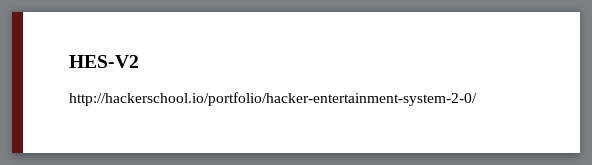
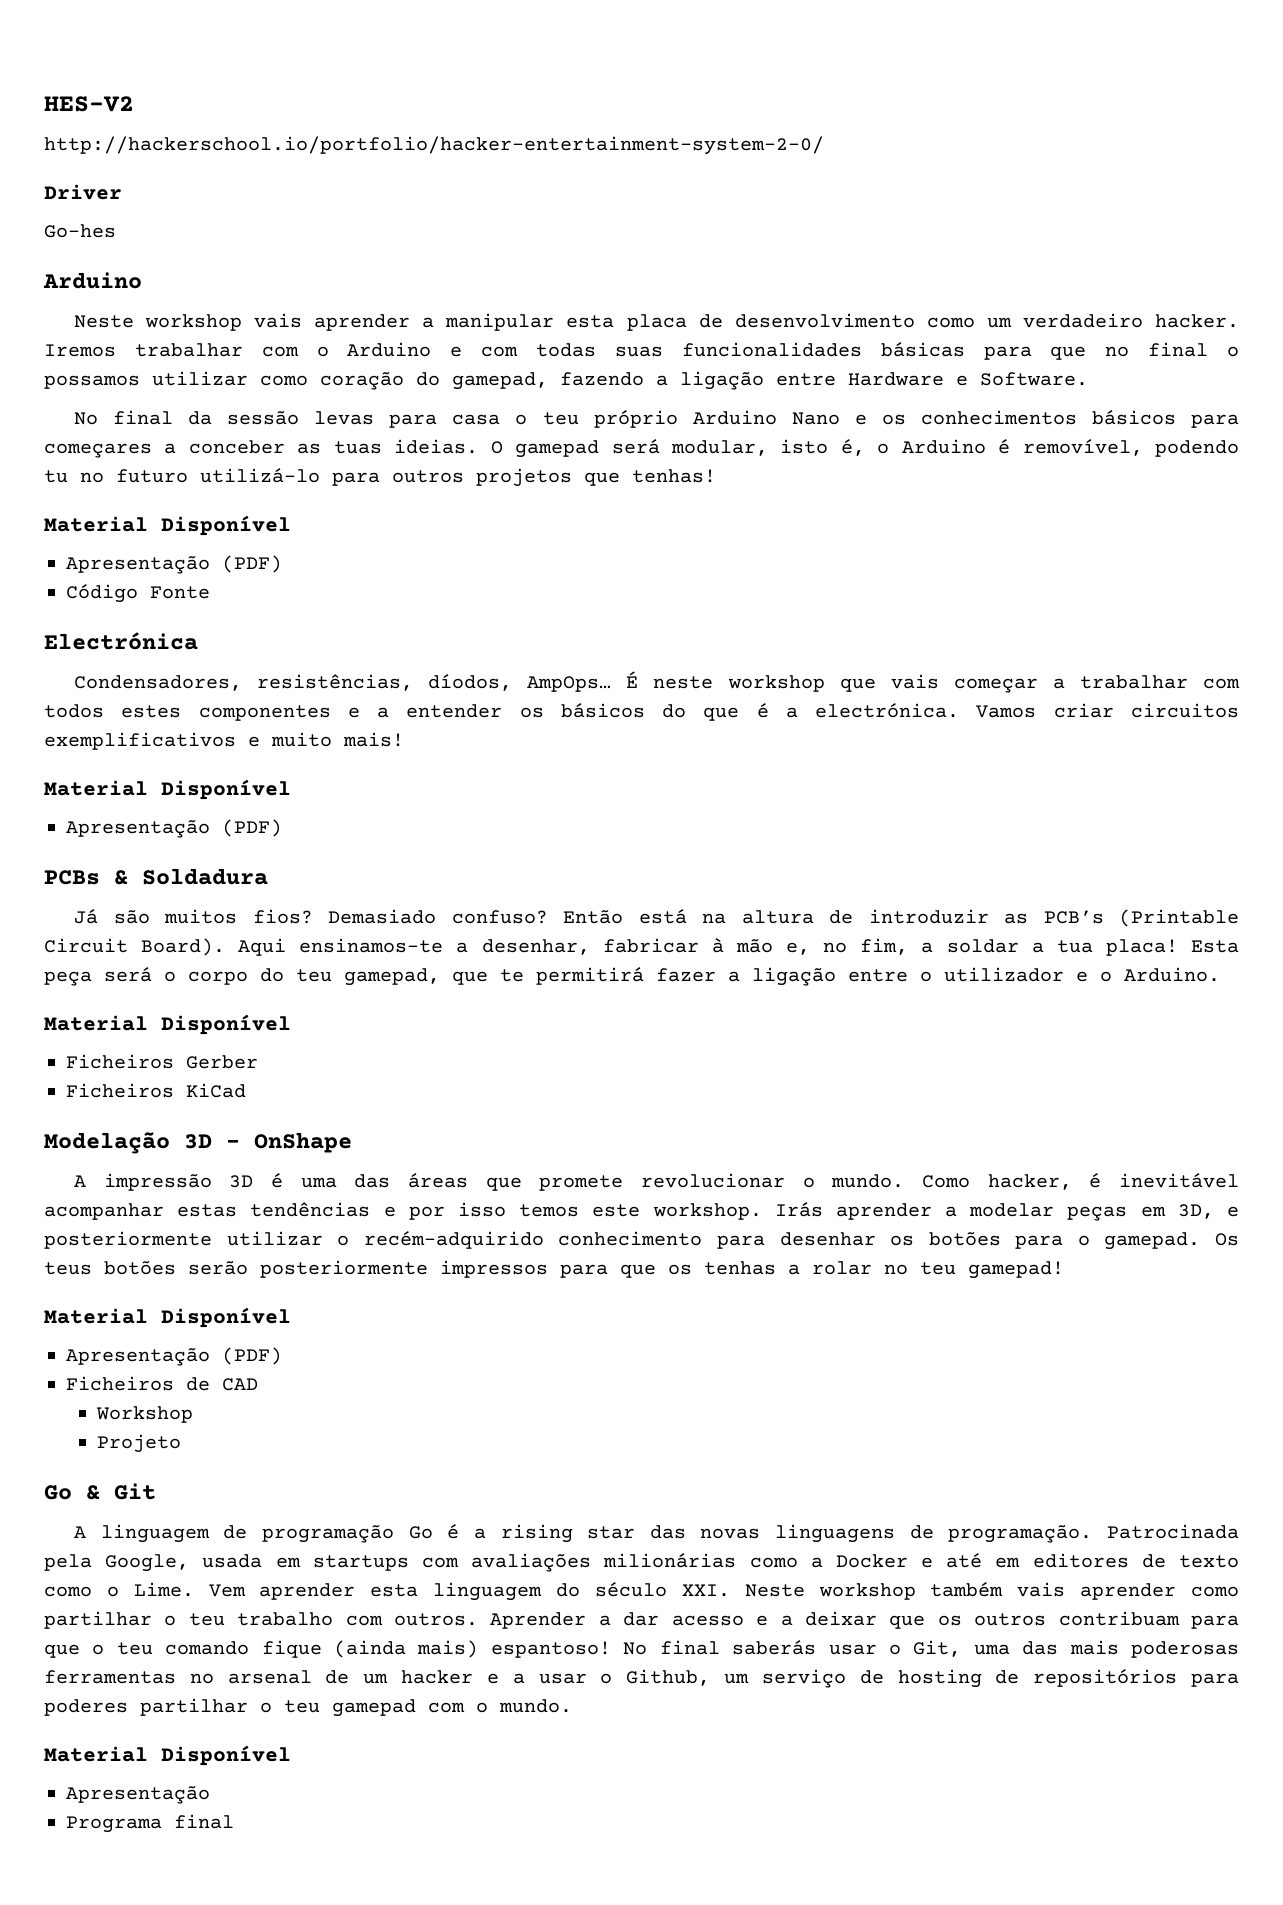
(477, 99) none -> [44,184,122,200] [44,224,116,238] [43,272,142,289] [74,313,1239,331] [44,342,1239,360] [44,371,1088,390] [74,410,1239,428] [44,439,1239,458] [44,468,716,487] [44,515,291,536] [66,555,282,574] [66,584,210,603] [44,632,198,650] [74,671,1240,693] [44,703,1239,721] [44,732,404,750] [44,779,291,800] [66,819,282,838] [44,868,268,885] [74,909,1239,927] [44,938,1239,956] [44,967,1220,986] [44,1014,291,1035] [66,1054,258,1069] [66,1083,246,1098] [44,1132,352,1154] [74,1173,1239,1191] [44,1202,1239,1221] [44,1231,1239,1250] [44,1260,1064,1279] [44,1307,291,1328] [66,1347,282,1366] [66,1376,258,1391] [96,1406,194,1423] [97,1434,182,1453] [44,1483,156,1500] [74,1524,1239,1543] [44,1553,1239,1572] [44,1582,1239,1601] [44,1611,1239,1629] [44,1640,1239,1658] [44,1669,1240,1688] [44,1698,572,1717] [44,1745,291,1766] [66,1786,210,1804] [66,1814,234,1833] // Driver // Go-hes // Arduino // Neste workshop vais aprender a manipular esta placa de desenvolvimento como um verdadeiro hacker. Iremos trabalhar com o Arduino e com todas suas funcionalidades básicas para que no final o possamos utilizar como coração do gamepad, fazendo a ligação entre Hardware e Software. // No final da sessão levas para casa o teu próprio Arduino Nano e os conhecimentos básicos para começares a conceber as tuas ideias. O gamepad será modular, isto é, o Arduino é removível, podendo tu no futuro utilizá-lo para outros projetos que tenhas! // Material Disponível // Apresentação (PDF) // Código Fonte // Electrónica // Condensadores, resistências, díodos, AmpOps… É neste workshop que vais começar a trabalhar com todos estes componentes e a entender os básicos do que é a electrónica. Vamos criar circuitos exemplificativos e muito mais! // Material Disponível // Apresentação (PDF) // PCBs & Soldadura // Já são muitos fios? Demasiado confuso? Então está na altura de introduzir as PCB’s (Printable Circuit Board). Aqui ensinamos-te a desenhar, fabricar à mão e, no fim, a soldar a tua placa! Esta peça será o corpo do teu gamepad, que te permitirá fazer a ligação entre o utilizador e o Arduino. // Material Disponível // Ficheiros Gerber // Ficheiros KiCad // Modelação 3D - OnShape // A impressão 3D é uma das áreas que promete revolucionar o mundo. Como hacker, é inevitável acompanhar estas tendências e por isso temos este workshop. Irás aprender a modelar peças em 3D, e posteriormente utilizar o recém-adquirido conhecimento para desenhar os botões para o gamepad. Os teus botões serão posteriormente impressos para que os tenhas a rolar no teu gamepad! // Material Disponível // Apresentação (PDF) // Ficheiros de CAD // Workshop // Projeto // Go & Git // A linguagem de programação Go é a rising star das novas linguagens de programação. Patrocinada pela Google, usada em startups com avaliações milionárias como a Docker e até em editores de texto como o Lime. Vem aprender esta linguagem do século XXI. Neste workshop também vais aprender como partilhar o teu trabalho com outros. Aprender a dar acesso e a deixar que os outros contribuam para que o teu comando fique (ainda mais) espantoso! No final saberás usar o Git, uma das mais poderosas ferramentas no arsenal de um hacker e a usar o Github, um serviço de hosting de repositórios para poderes partilhar o teu gamepad com o mundo. // Material Disponível // Apresentação // Programa final

